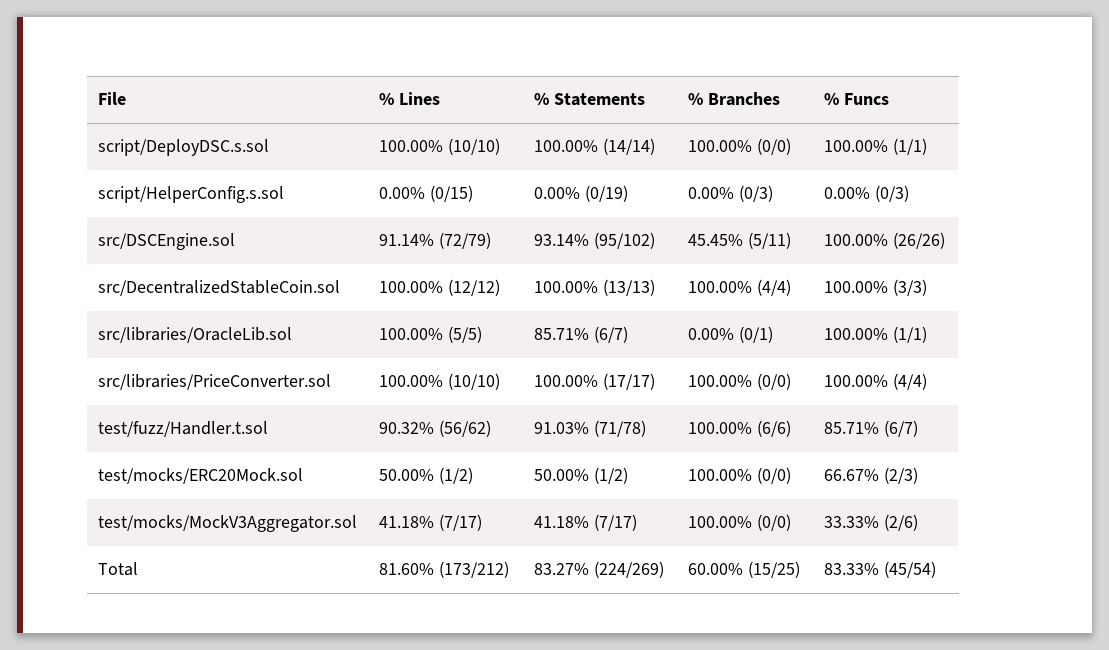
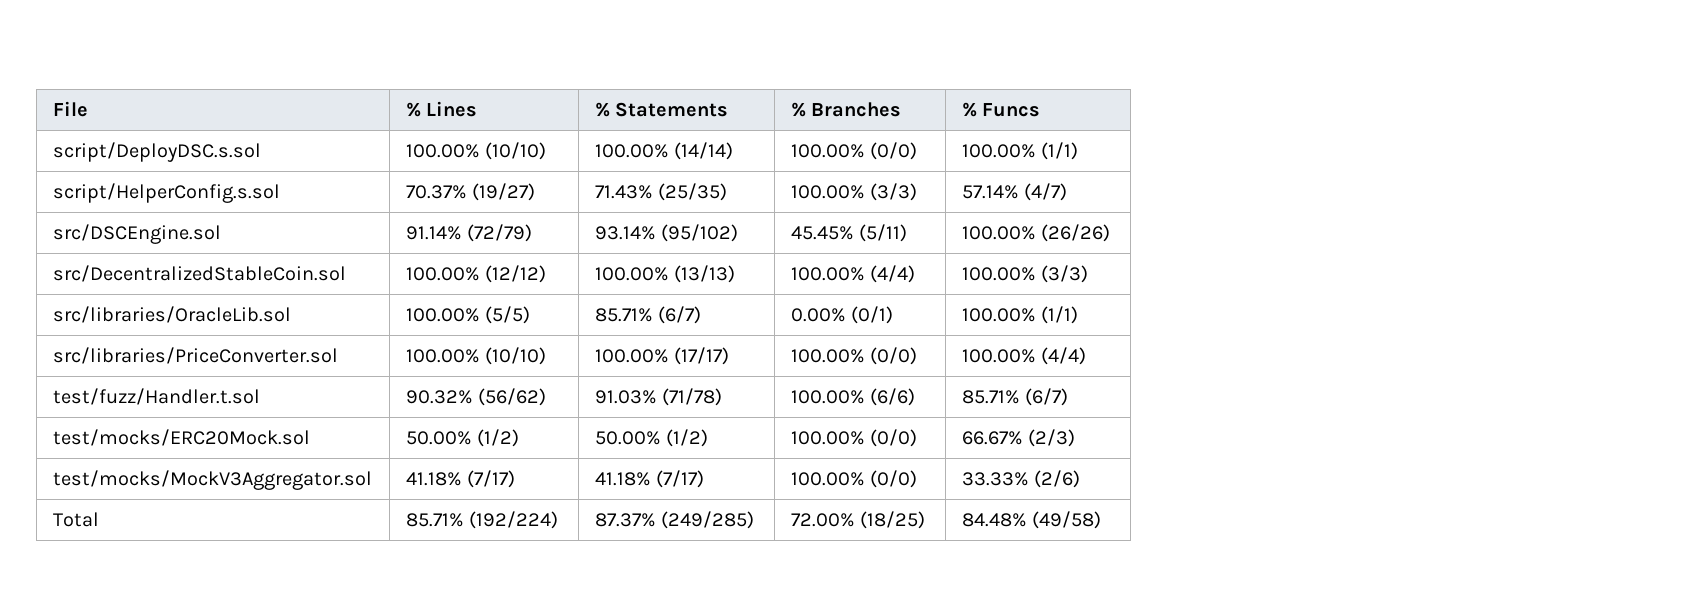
[378,185,473,202] [533,185,628,202] [687,185,773,202] [823,185,909,202] 0.00% (0/15) | 0.00% (0/19) | 0.00% (0/3) | 0.00% (0/3) -> [405,183,536,201] [594,183,728,201] [790,183,918,201] [961,183,1068,201] 70.37% (19/27) | 71.43% (25/35) | 100.00% (3/3) | 57.14% (4/7)
[378,561,509,578] [533,561,664,578] [687,561,800,578] [823,561,936,578] 81.60% (173/212) | 83.27% (224/269) | 60.00% (15/25) | 83.33% (45/54) -> [405,511,559,529] [594,511,755,529] [790,511,926,529] [961,511,1102,529] 85.71% (192/224) | 87.37% (249/285) | 72.00% (18/25) | 84.48% (49/58)

